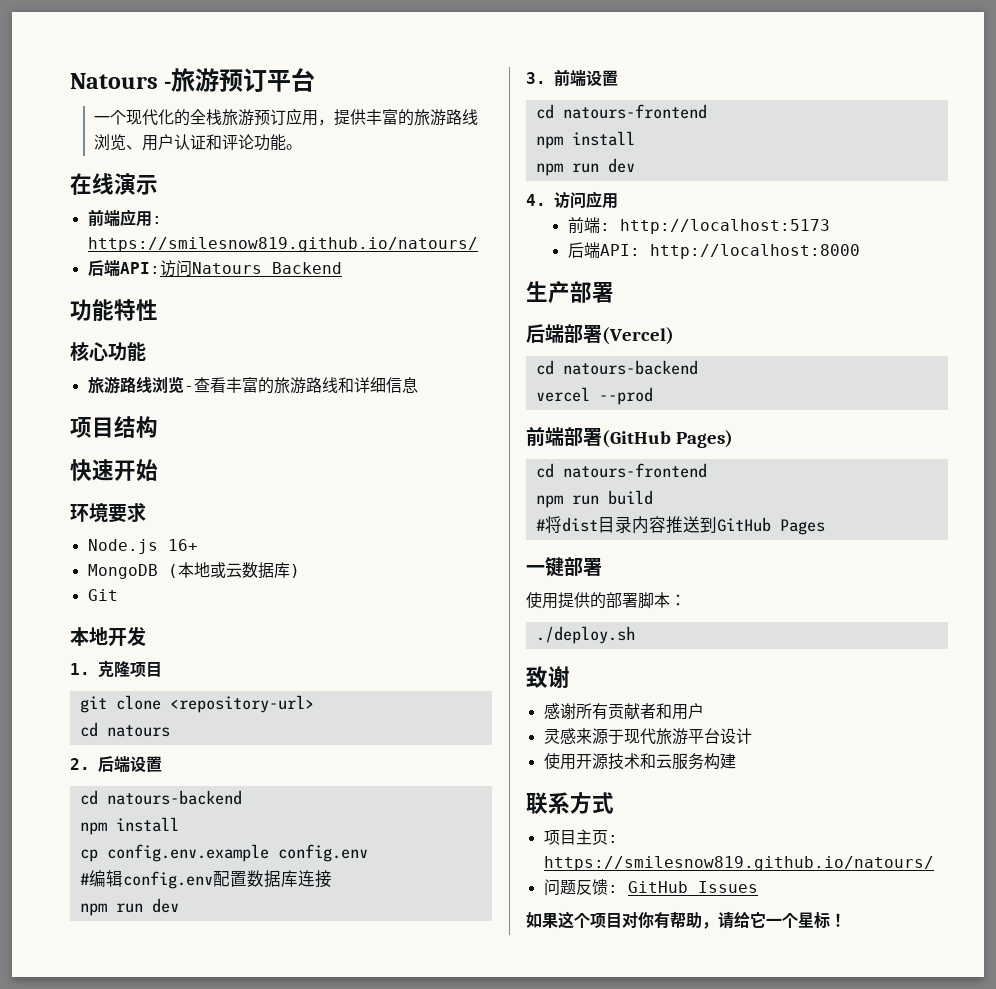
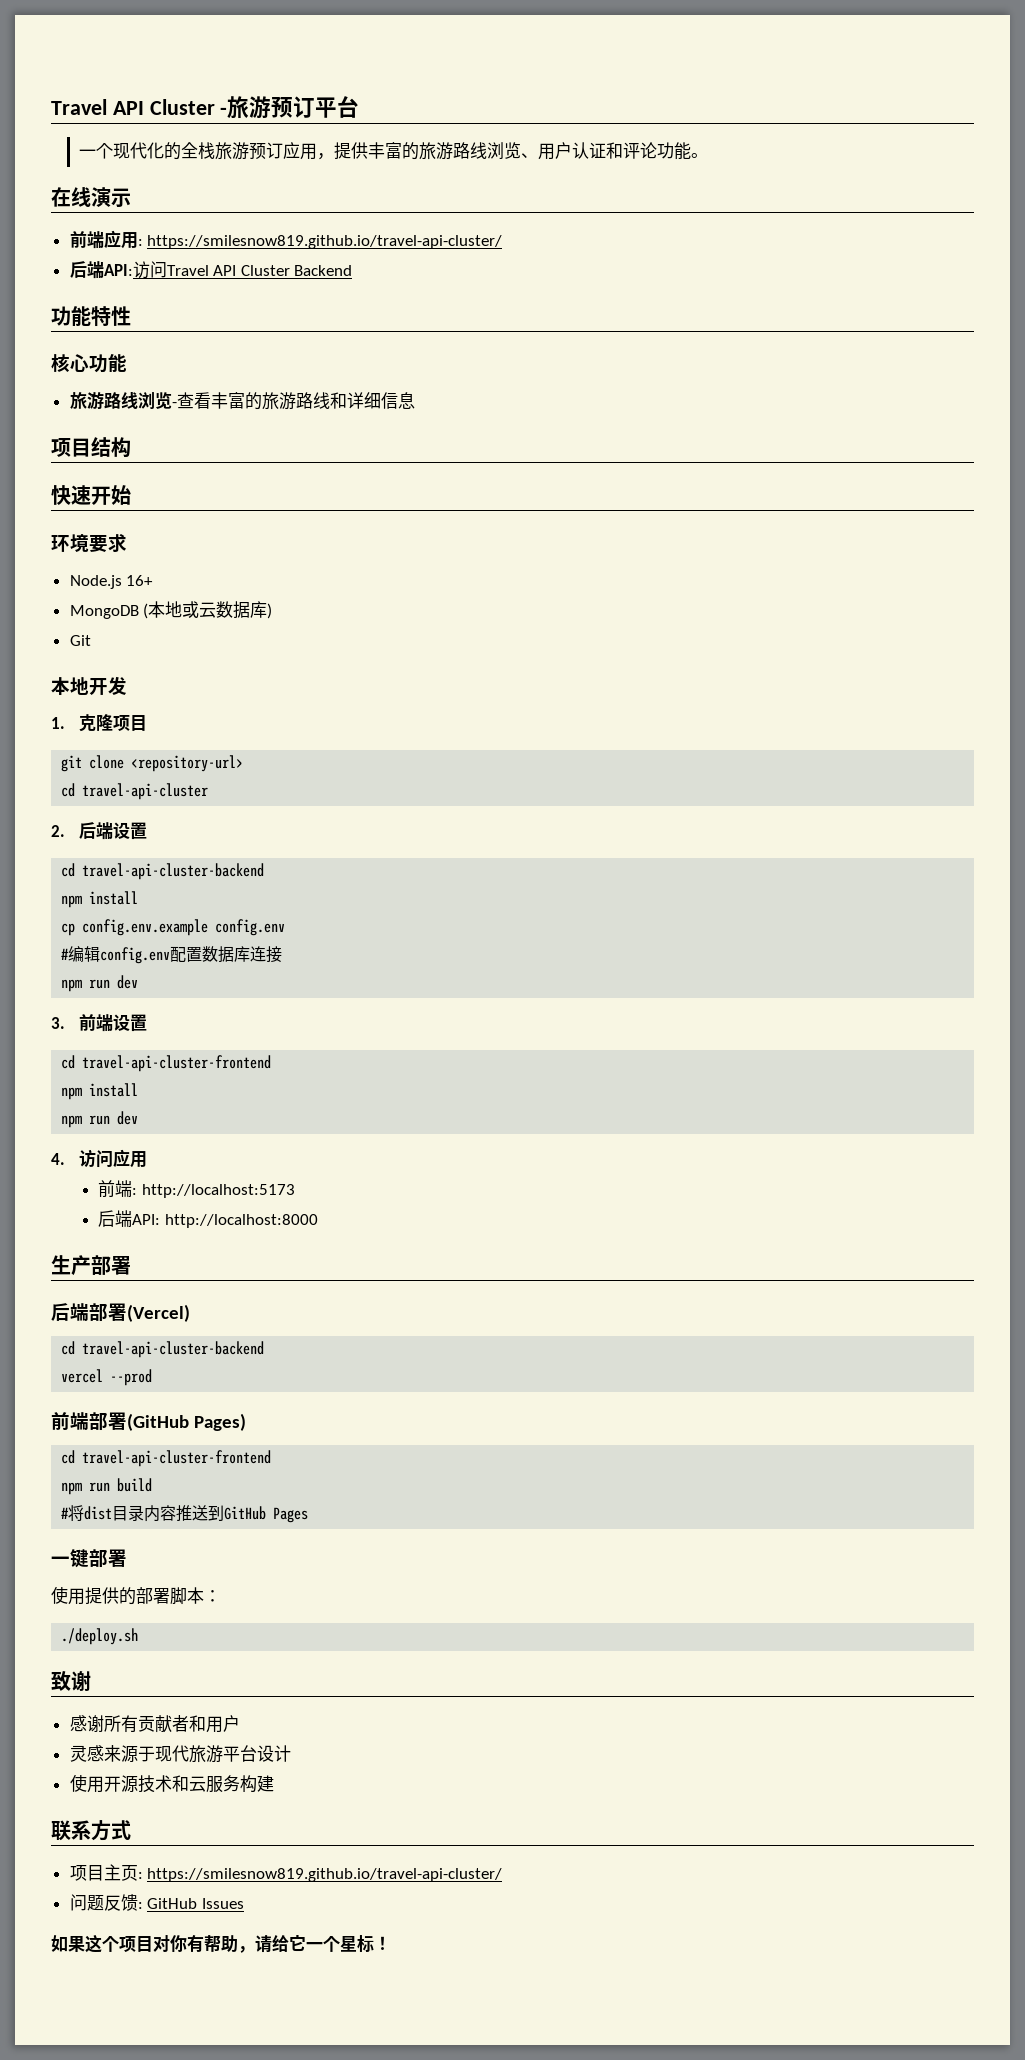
[70,73,158,89] Natours -> [51,99,215,115] Travel API Cluster
[87,237,478,252] https://smilesnow819.github.io/natours/ -> [147,235,503,249] https://smilesnow819.github.io/travel-api-cluster/
[191,262,262,274] Natours -> [166,265,290,276] Travel API Cluster
[106,725,170,737] natours -> [82,783,209,800] travel-api-cluster
[106,790,242,805] natours-backend -> [82,863,265,880] travel-api-cluster-backend
[562,104,707,119] natours-frontend -> [82,1055,272,1072] travel-api-cluster-frontend
[562,360,698,375] natours-backend -> [82,1341,265,1358] travel-api-cluster-backend
[562,463,707,478] natours-frontend -> [82,1450,272,1467] travel-api-cluster-frontend
[543,856,934,871] https://smilesnow819.github.io/natours/ -> [147,1868,503,1882] https://smilesnow819.github.io/travel-api-cluster/

